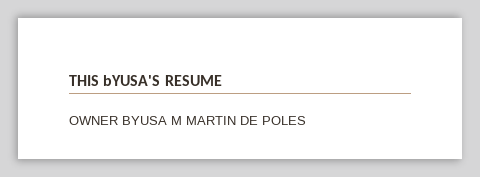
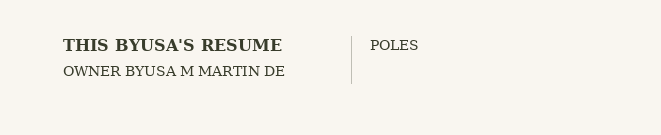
[103,75,161,86] bYUSA'S -> [115,39,195,51] BYUSA'S

